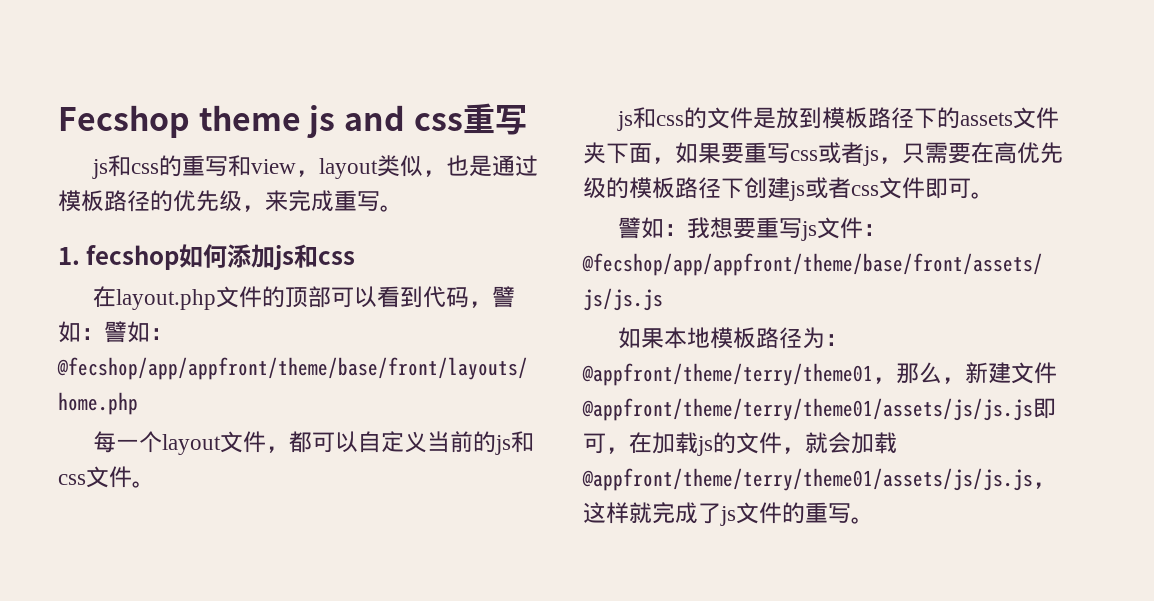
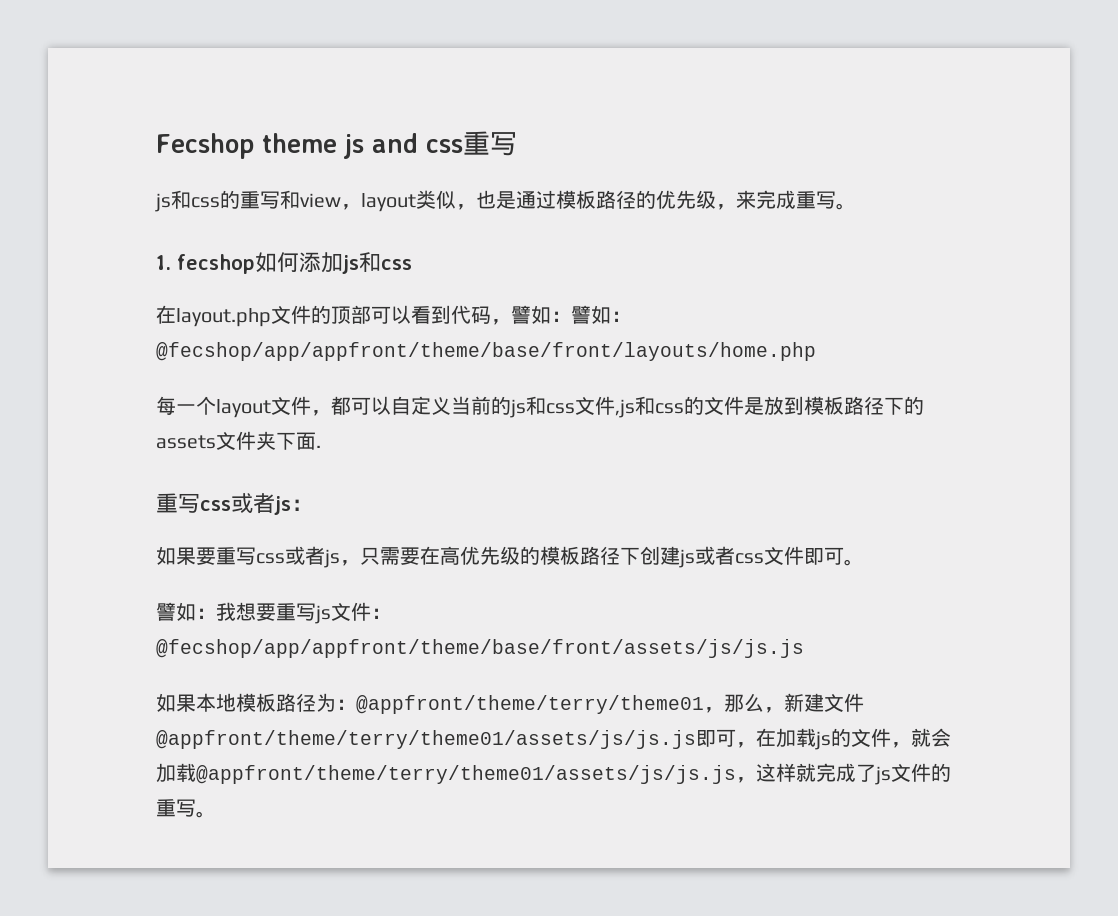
[132,481,155,488] [617,111,634,131] 。 // js -> [615,399,635,418] ,js
[652,157,675,164] ， -> [316,445,321,448] [156,493,313,515] . // 重写css或者js： //

